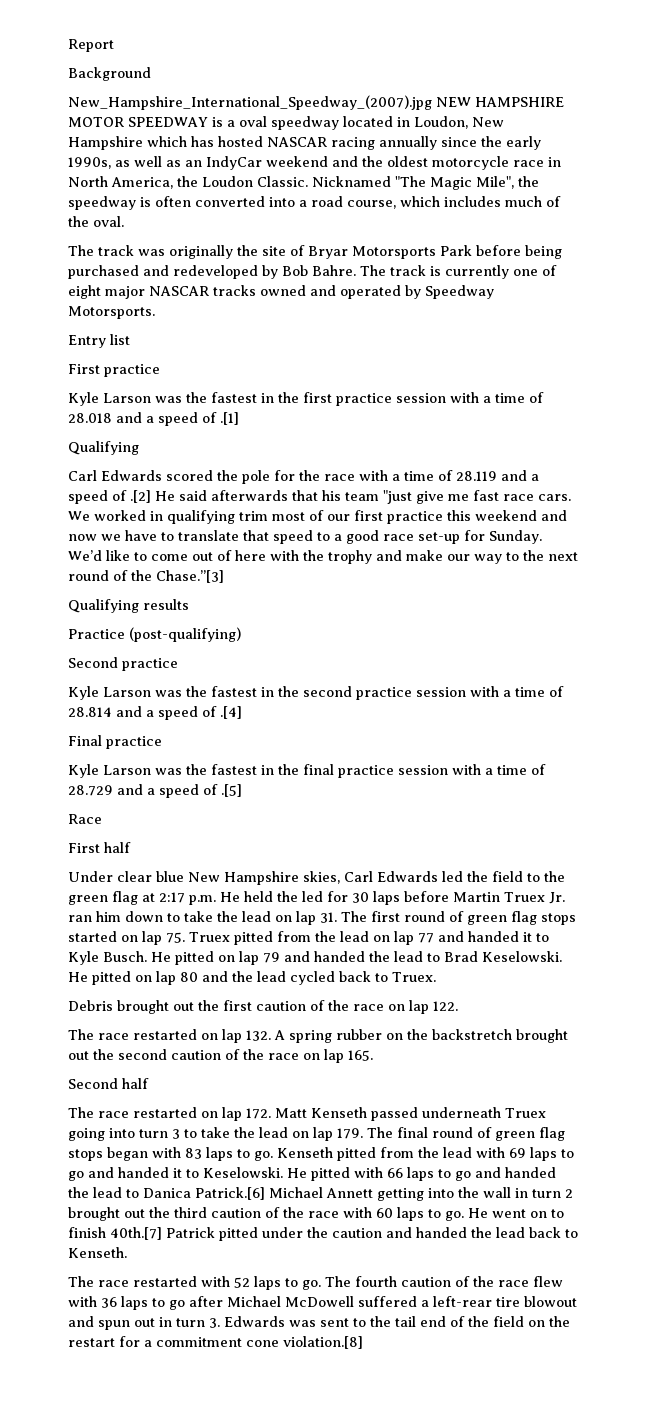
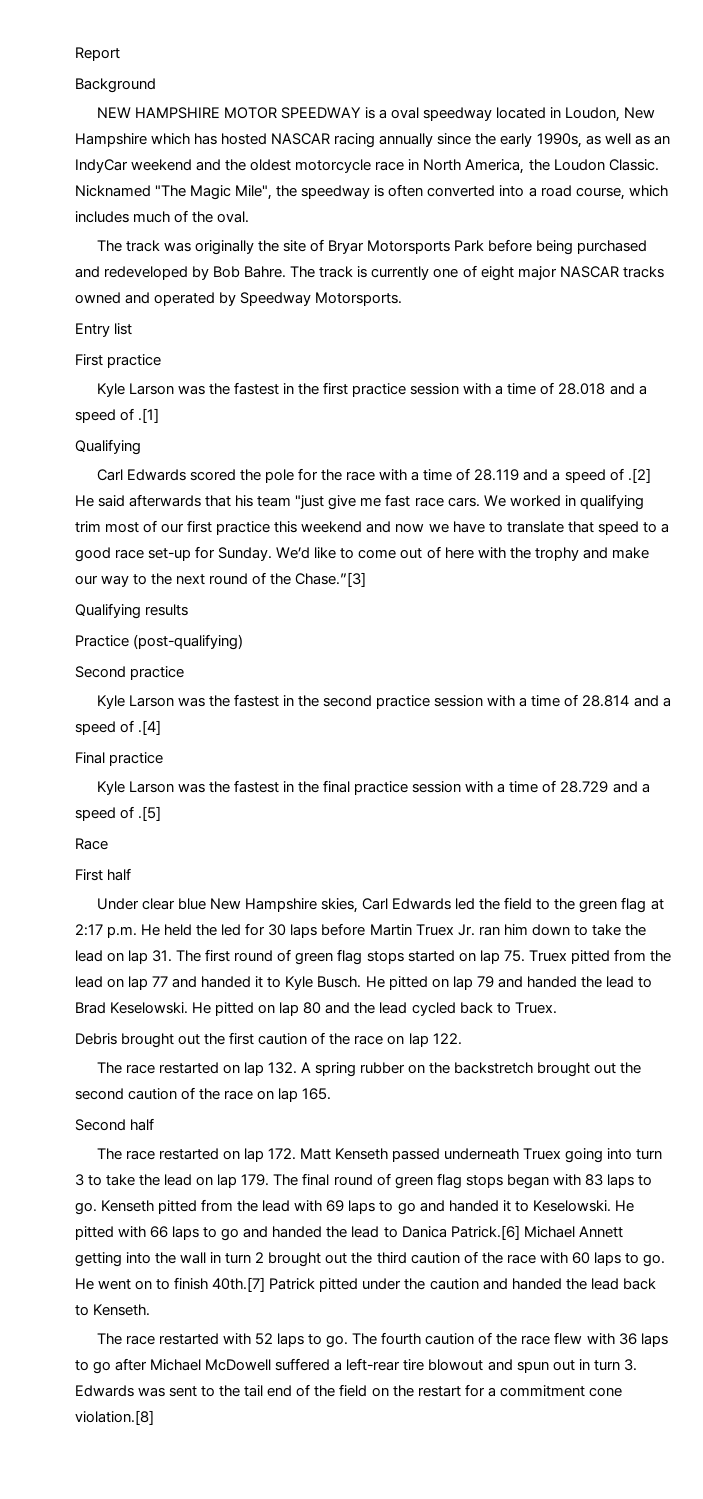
[68,95,432,110] New_Hampshire_International_Speedway_(2007).jpg -> (156, 85) none

